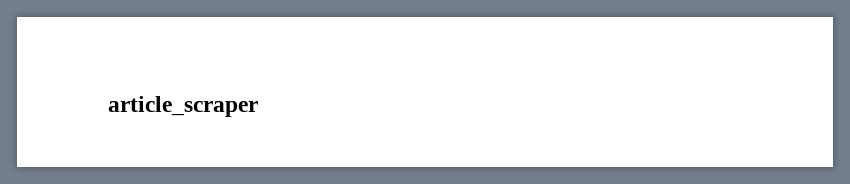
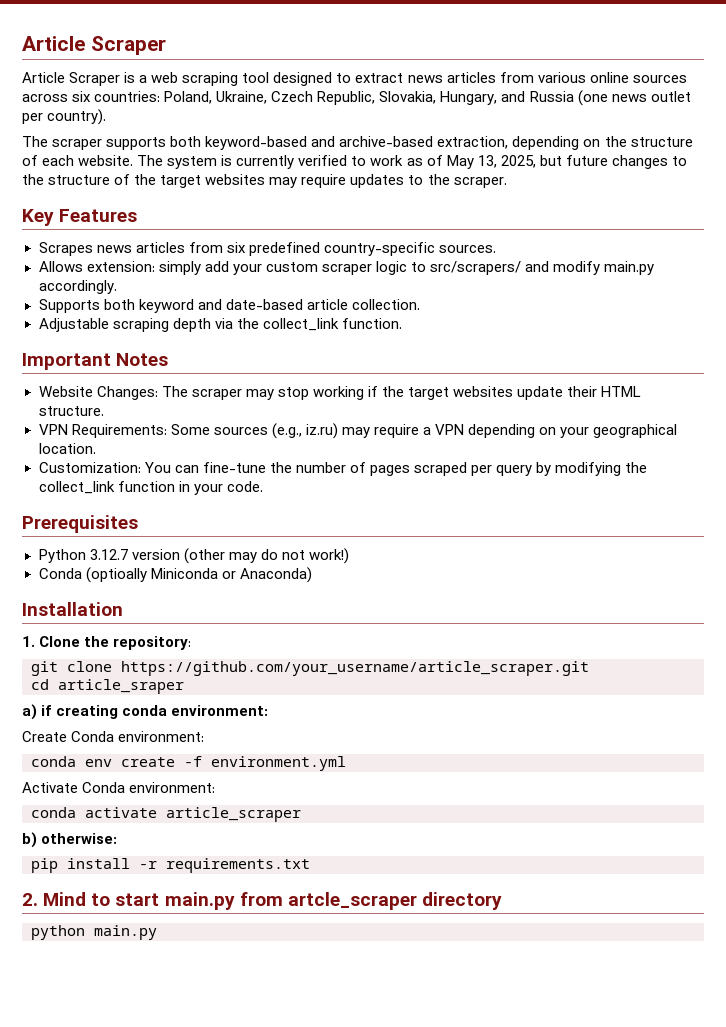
[108,96,258,117] article_scraper -> [22,36,166,55] [22,72,687,86] [22,90,691,106] [22,109,107,125] [22,136,693,150] [22,155,687,169] [22,174,507,188] [22,209,138,226] [38,242,496,256] [38,261,655,275] [38,280,117,294] [38,299,420,313] [38,318,402,332] [22,353,169,370] [38,386,642,400] [38,406,104,416] [38,423,678,439] [38,443,96,454] [38,462,648,476] [38,481,263,495] [22,515,138,533] [38,548,349,564] [38,567,312,583] [22,602,123,616] [22,636,192,650] [31,661,589,676] [31,679,184,694] [22,704,269,720] [22,731,205,742] [31,756,346,771] [22,782,216,793] [31,807,301,822] [22,832,118,848] [31,858,310,873] [22,892,502,910] [31,925,157,940] Article Scraper // Article Scraper is a web scraping tool designed to extract news articles from various online sources across six countries: Poland, Ukraine, Czech Republic, Slovakia, Hungary, and Russia (one news outlet per country). // The scraper supports both keyword-based and archive-based extraction, depending on the structure of each website. The system is currently verified to work as of May 13, 2025, but future changes to the structure of the target websites may require updates to the scraper. // Key Features // Scrapes news articles from six predefined country-specific sources. // Allows extension: simply add your custom scraper logic to src/scrapers/ and modify main.py accordingly. // Supports both keyword and date-based article collection. // Adjustable scraping depth via the collect_link function. // Important Notes // Website Changes: The scraper may stop working if the target websites update their HTML structure. // VPN Requirements: Some sources (e.g., iz.ru) may require a VPN depending on your geographical location. // Customization: You can fine-tune the number of pages scraped per query by modifying the collect_link function in your code. // Prerequisites // Python 3.12.7 version (other may do not work!) // Conda (optioally Miniconda or Anaconda) // Installation // 1. Clone the repository: // git clone https://github.com/your_username/article_scraper.git // cd article_sraper // a) if creating conda environment: // Create Conda environment: // conda env create -f environment.yml // Activate Conda environment: // conda activate article_scraper // b) otherwise: // pip install -r requirements.txt // 2. Mind to start main.py from artcle_scraper directory // python main.py

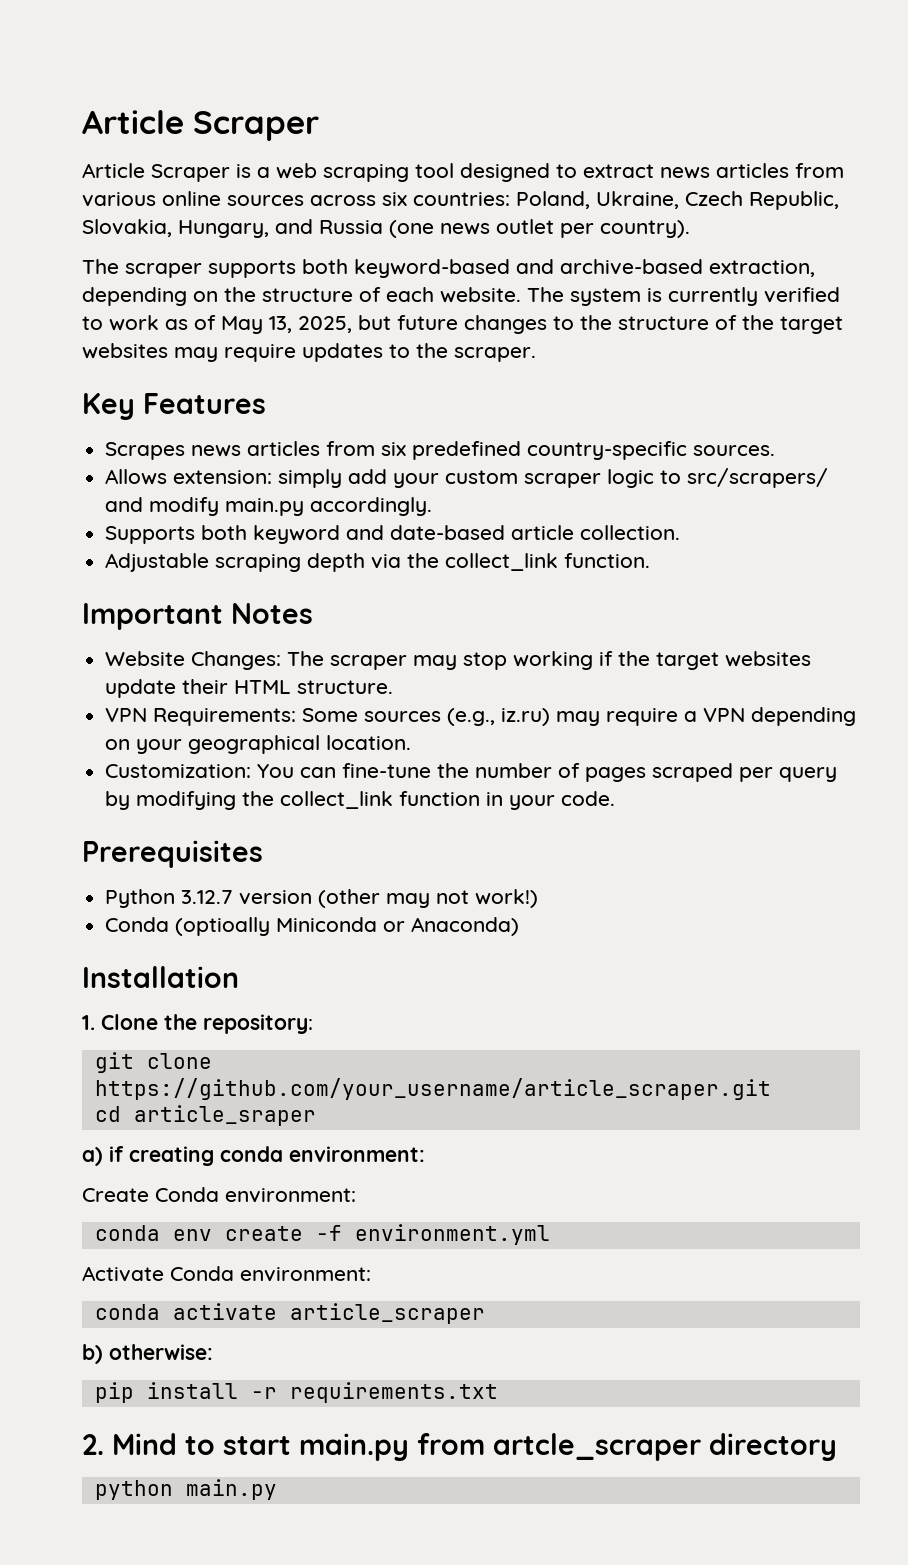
[260,549,278,560] do -> (431, 900) none

